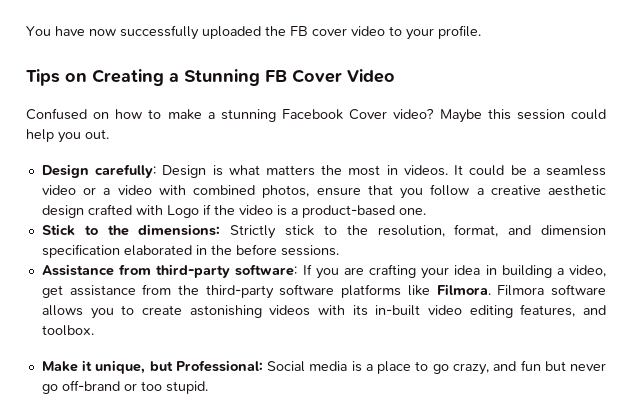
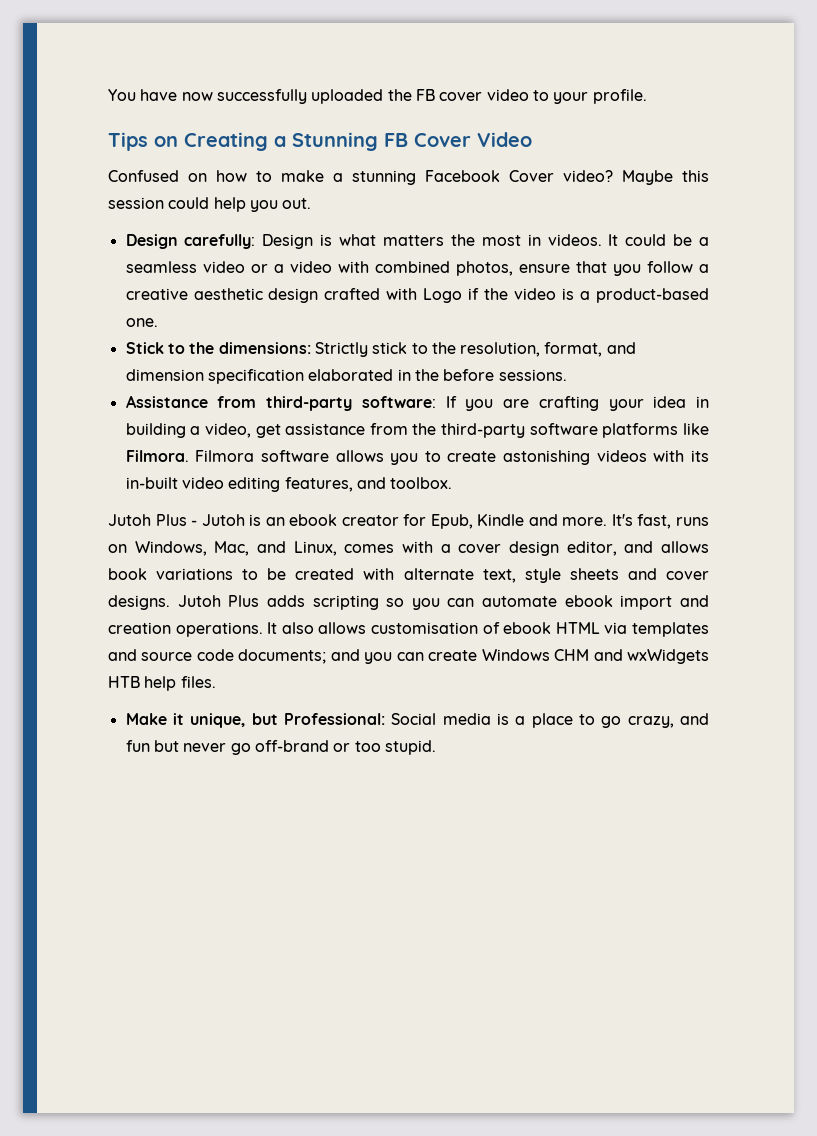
(94, 330) none -> [108,514,710,529] [108,541,709,556] [108,568,710,583] [108,595,709,610] [108,622,710,637] [108,649,709,664] [108,676,216,691] // Jutoh Plus - Jutoh is an ebook creator for Epub, Kindle and more. It's fast, runs on Windows, Mac, and Linux, comes with a cover design editor, and allows book variations to be created with alternate text, style sheets and cover designs. Jutoh Plus adds scripting so you can automate ebook import and creation operations. It also allows customisation of ebook HTML via templates and source code documents; and you can create Windows CHM and wxWidgets HTB help files.

